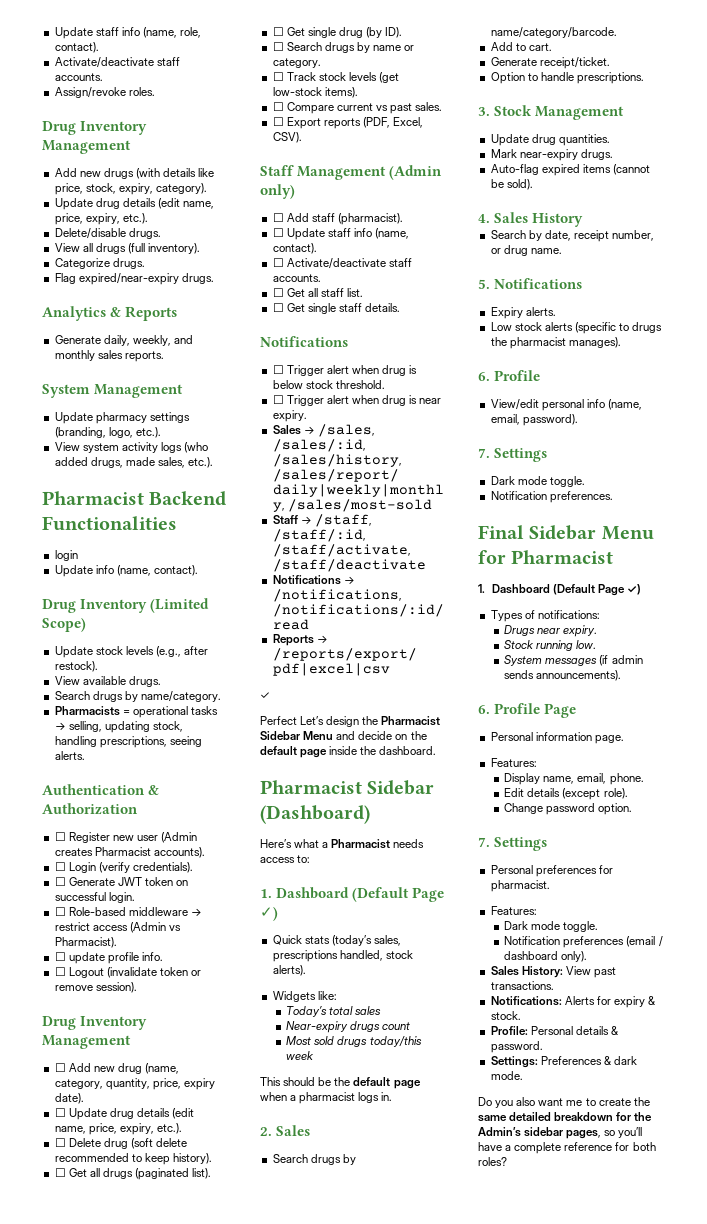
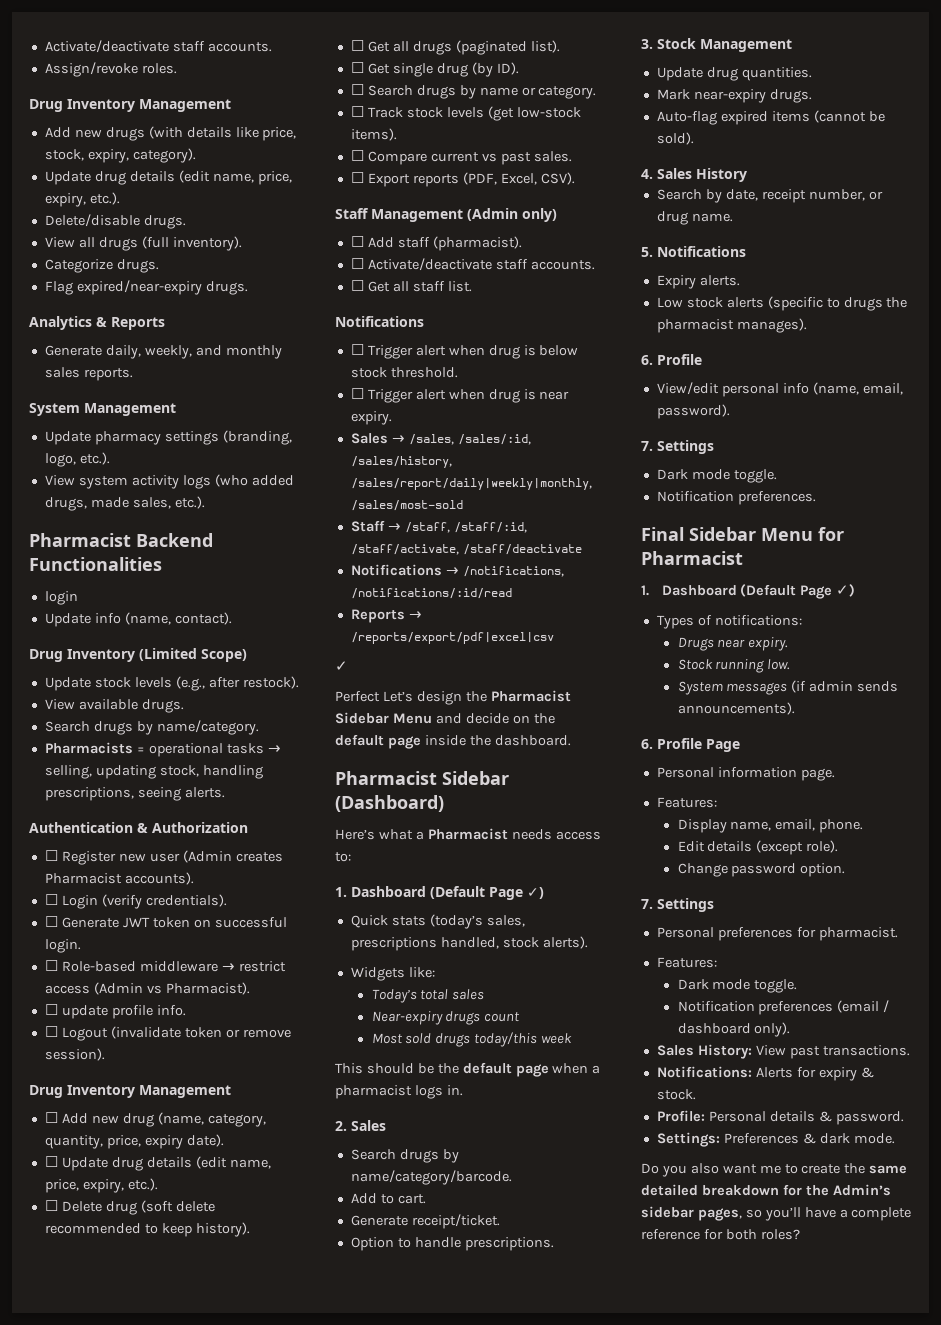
[54,27,202,39] [54,42,99,53] Update staff info (name, role, contact). // -> (44, 46) none
[272,228,410,240] [272,243,317,254] // ☐ Update staff info (name, contact). -> (522, 243) none
[272,303,401,314] // ☐ Get single staff details. -> (472, 286) none

